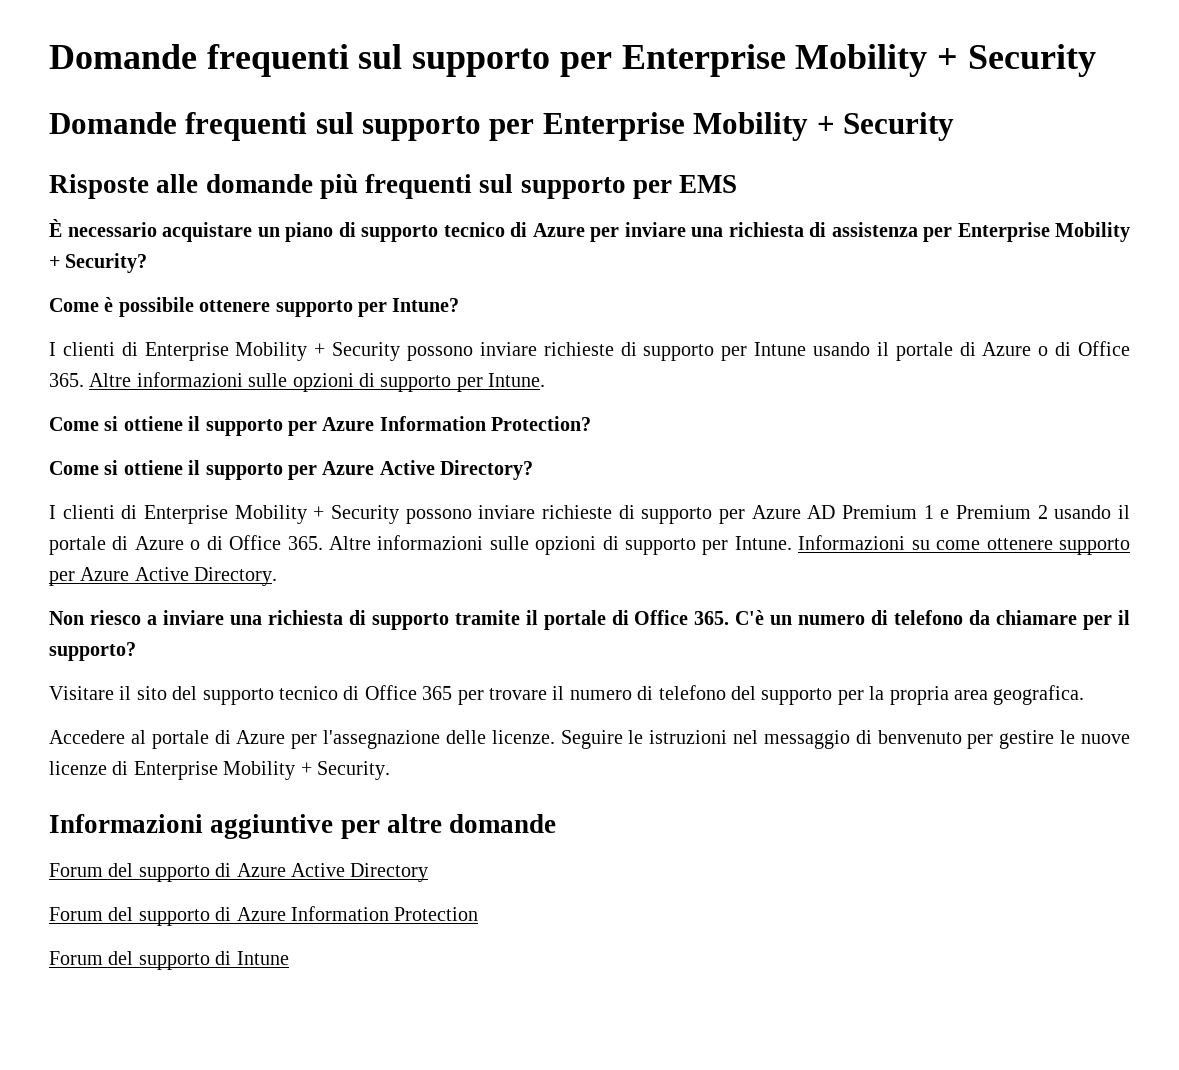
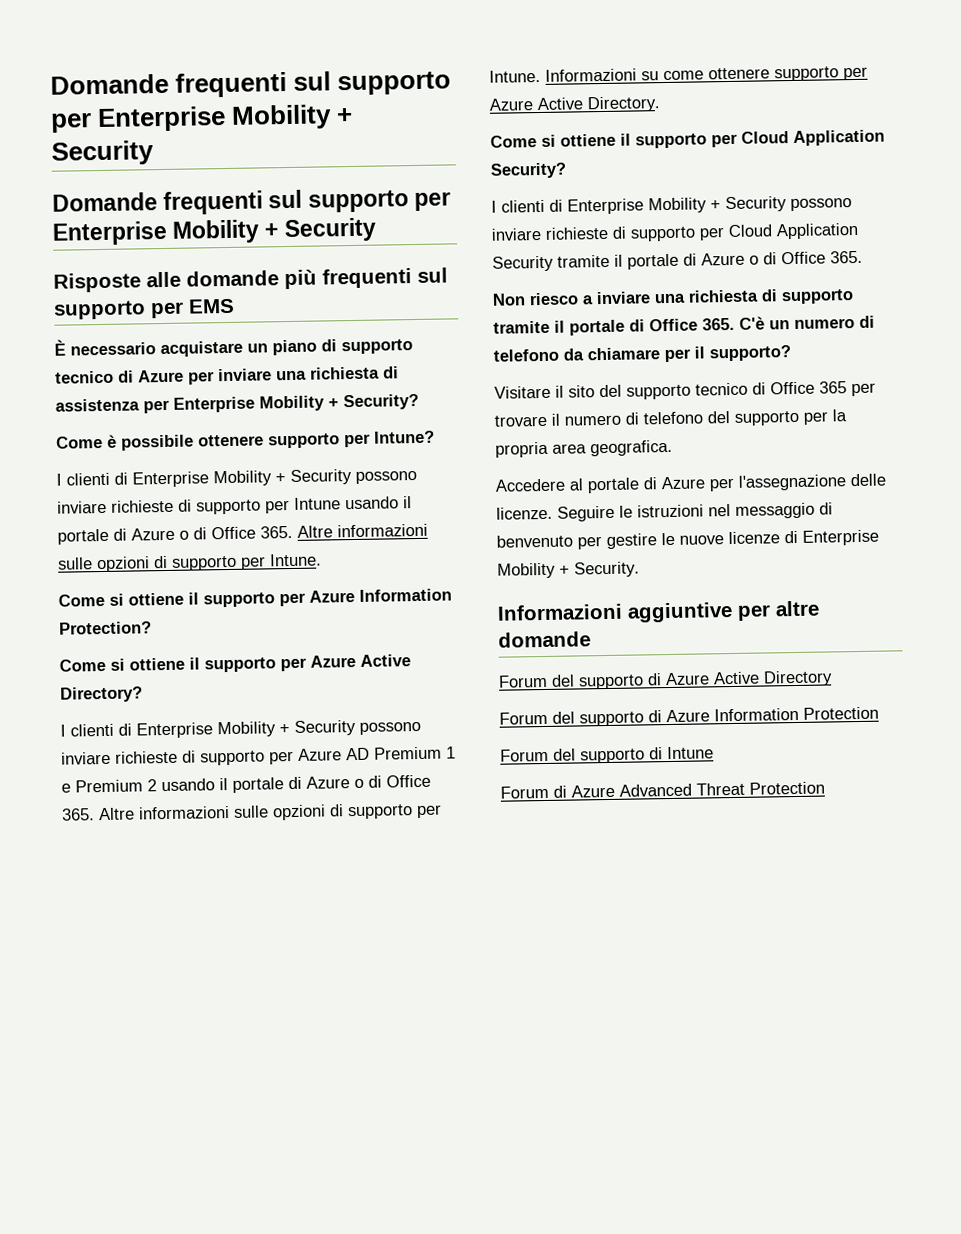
(278, 576) none -> [490,129,885,149] [490,162,567,179] [491,196,852,215] [491,222,859,242] [492,250,863,272] // Come si ottiene il supporto per Cloud Application Security? // I clienti di Enterprise Mobility + Security possono inviare richieste di supporto per Cloud Application Security tramite il portale di Azure o di Office 365.
(289, 958) none -> [500,781,825,799] // Forum di Azure Advanced Threat Protection

